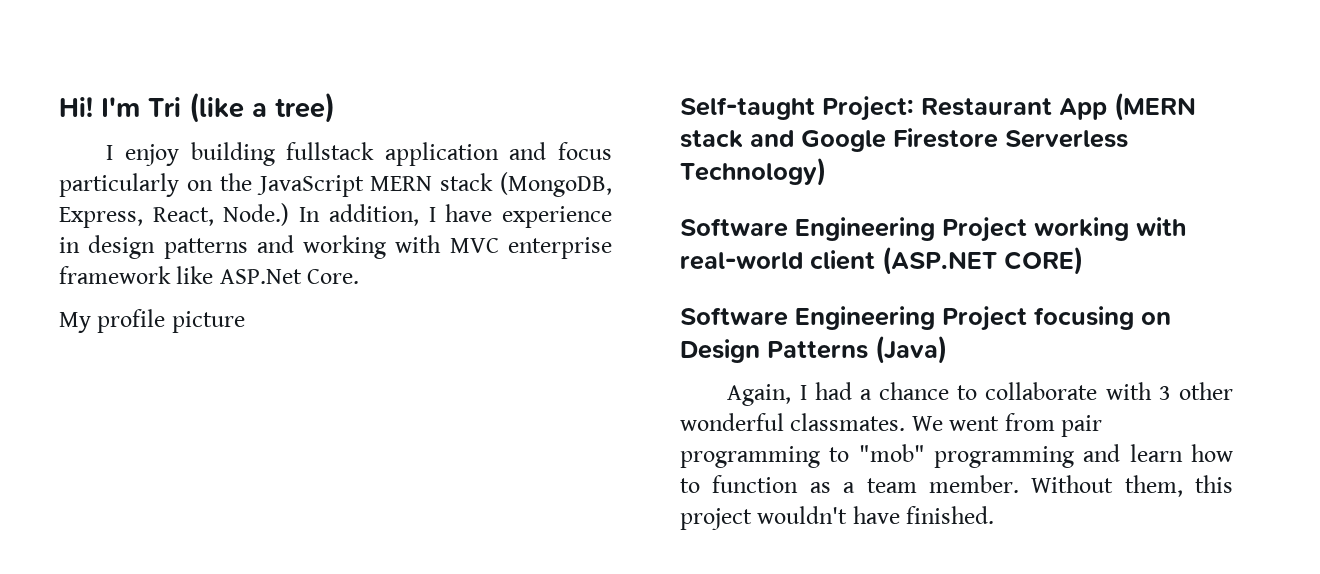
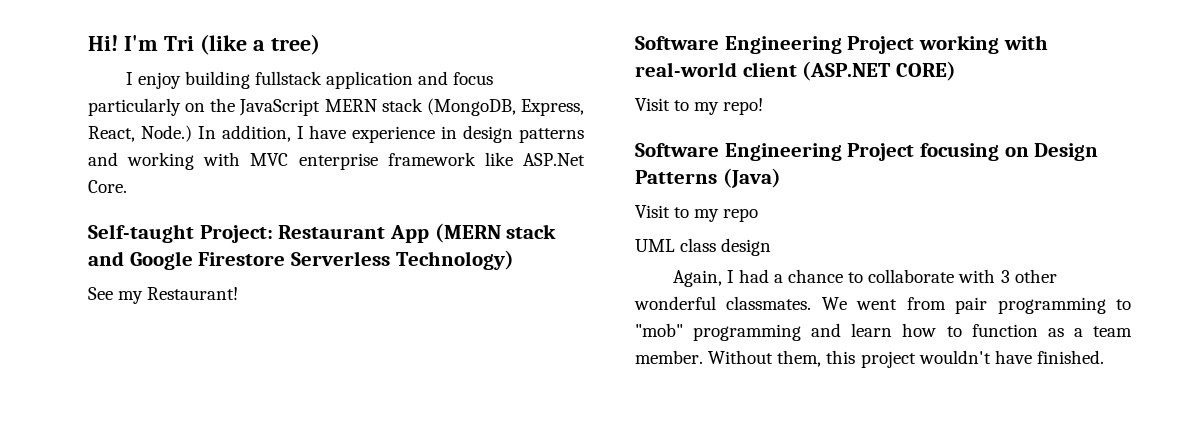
[59,309,245,333] // My profile picture -> (127, 186) none
(826, 171) none -> [88,287,239,304] // See my Restaurant!
(1083, 260) none -> [635,98,764,115] // Visit to my repo!
(947, 349) none -> [635,205,759,222] [635,238,772,256] // Visit to my repo // UML class design

